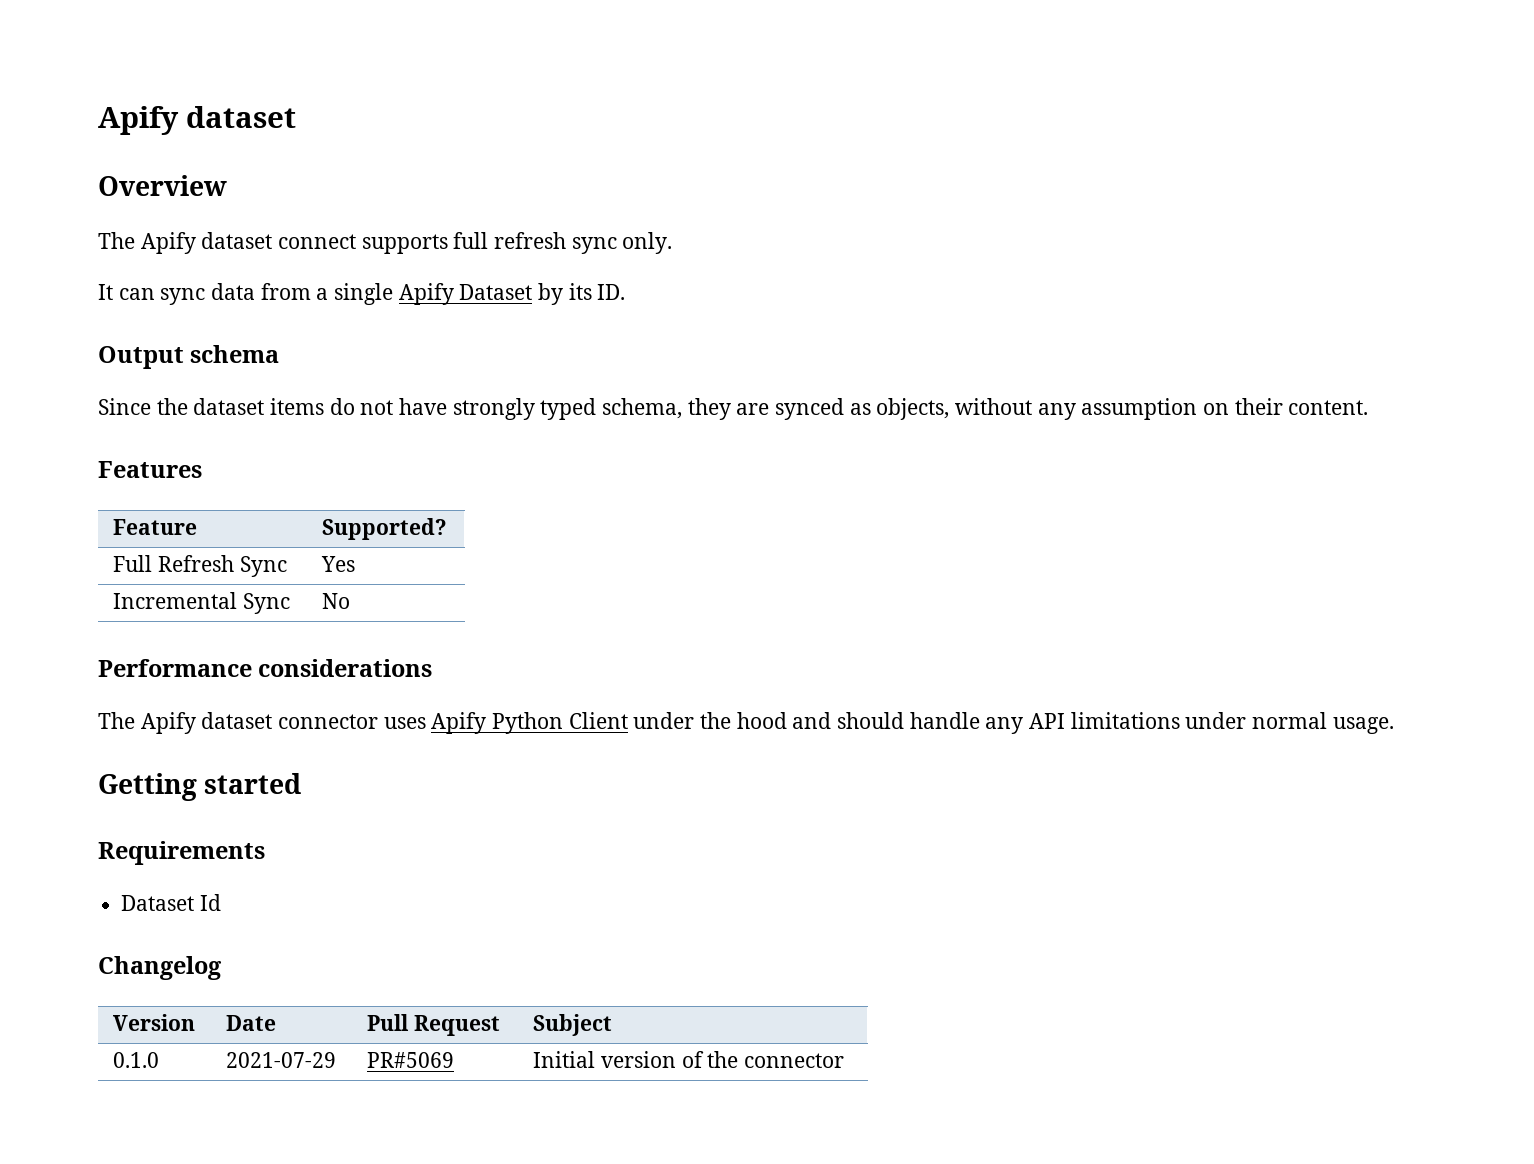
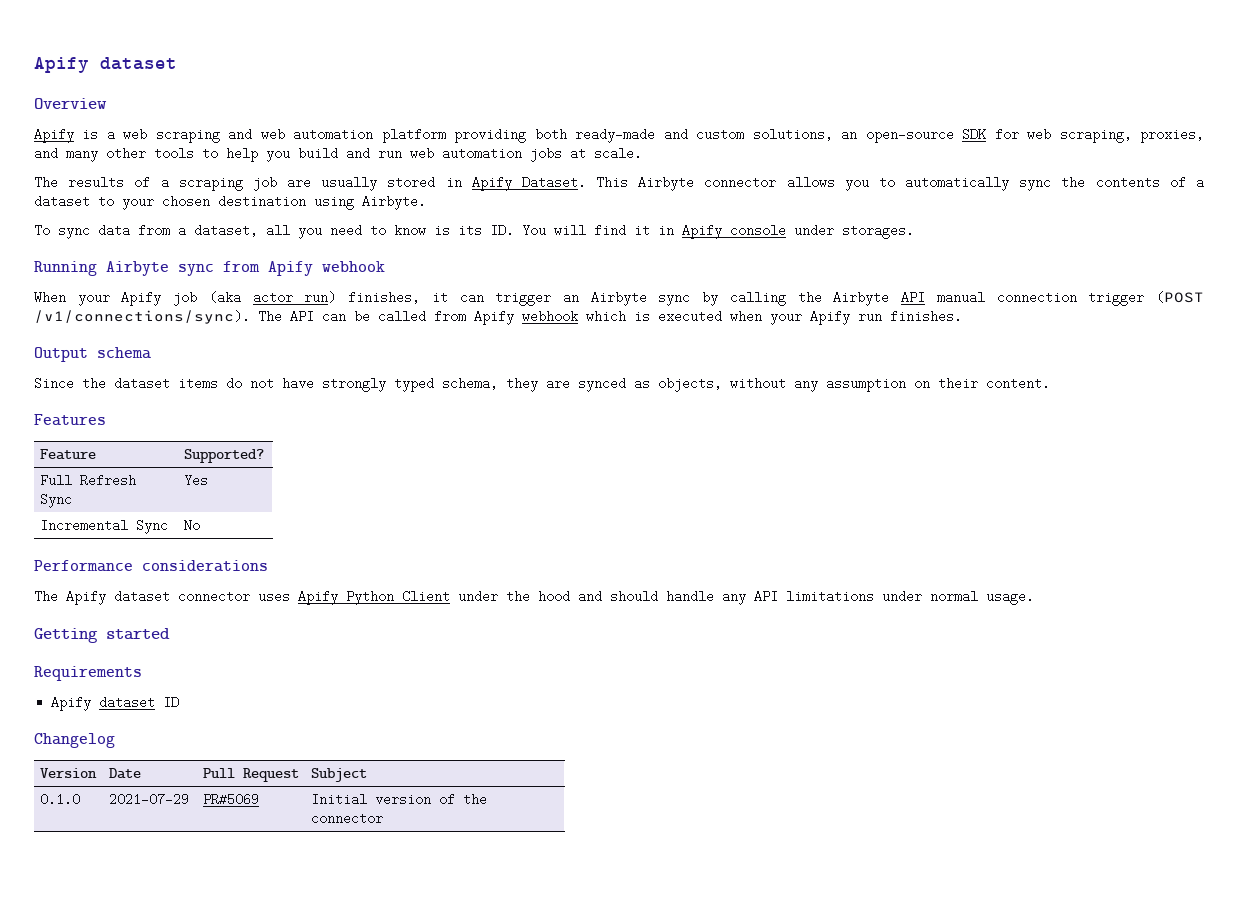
[98,232,673,254] [98,283,626,305] The Apify dataset connect supports full refresh sync only. // It can sync data from a single Apify Dataset by its ID. -> [34,128,1204,143] [34,147,642,162] [34,176,1204,191] [34,195,426,210] [34,224,914,239] [34,261,385,276] [34,291,1205,306] [34,310,962,325] Apify is a web scraping and web automation platform providing both ready-made and custom solutions, an open-source SDK for web scraping, proxies, and many other tools to help you build and run web automation jobs at scale. // The results of a scraping job are usually stored in Apify Dataset. This Airbyte connector allows you to automatically sync the contents of a dataset to your chosen destination using Airbyte. // To sync data from a dataset, all you need to know is its ID. You will find it in Apify console under storages. // Running Airbyte sync from Apify webhook // When your Apify job (aka actor run) finishes, it can trigger an Airbyte sync by calling the Airbyte API manual connection trigger (POST /v1/connections/sync). The API can be called from Apify webhook which is executed when your Apify run finishes.
[121,894,221,911] Dataset Id -> [51,696,180,711] Apify dataset ID

